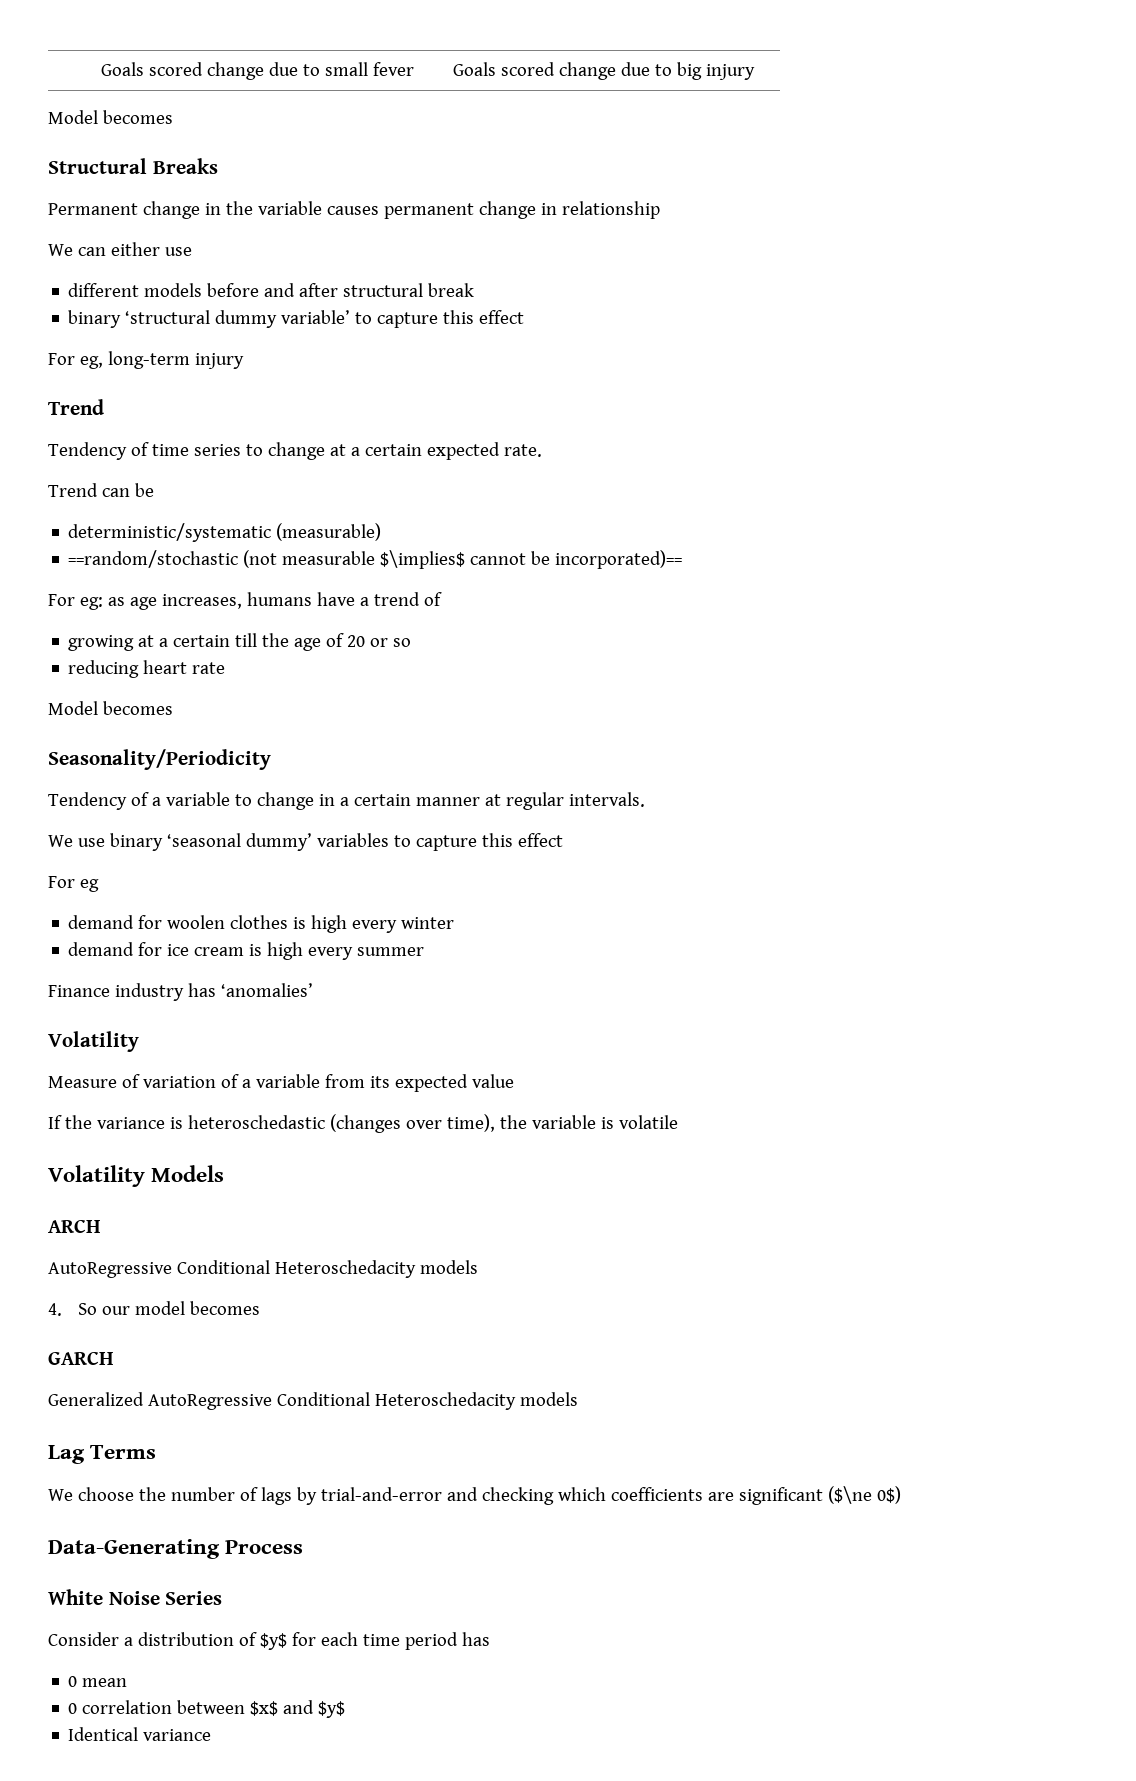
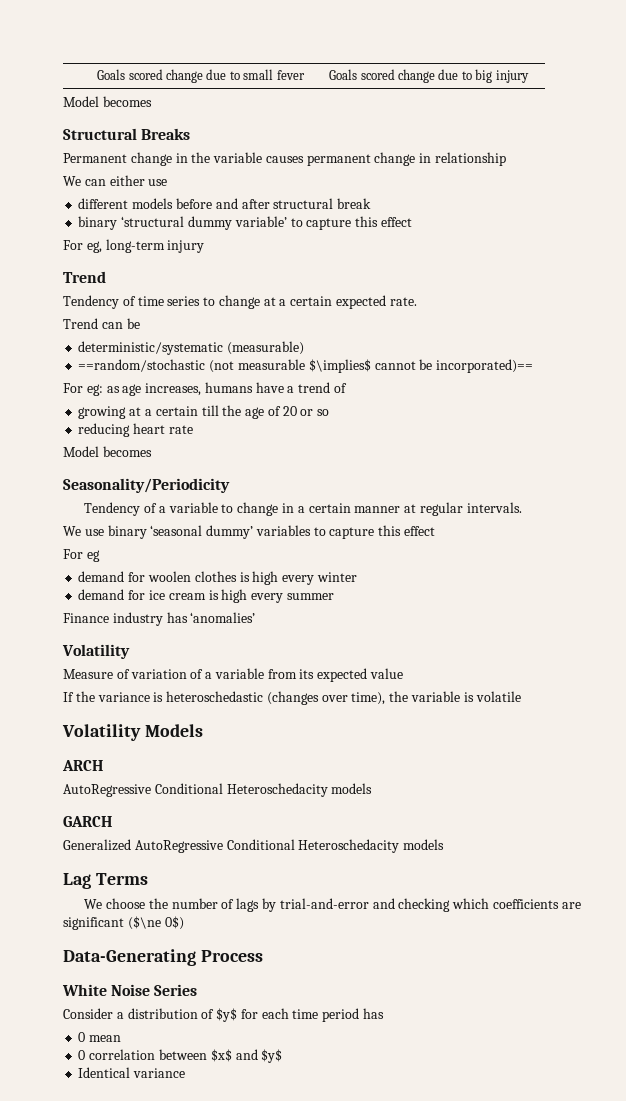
[48,1301,261,1316] // 4. So our model becomes -> (373, 788) none

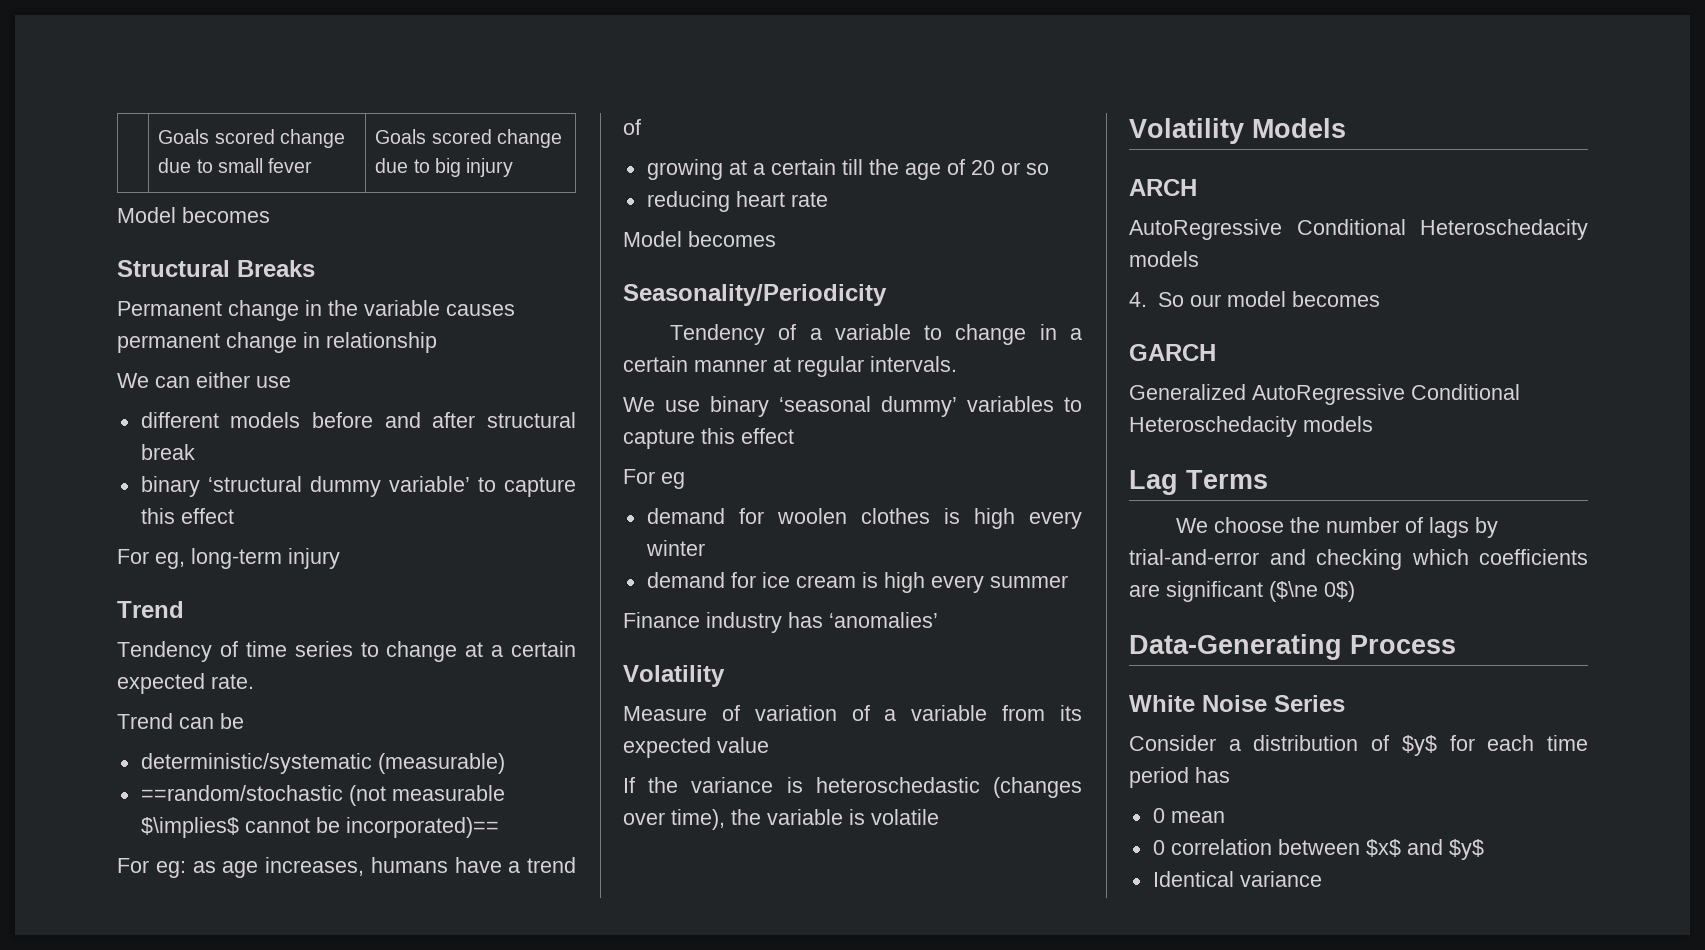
(373, 788) none -> [1129,291,1380,307] // 4. So our model becomes

